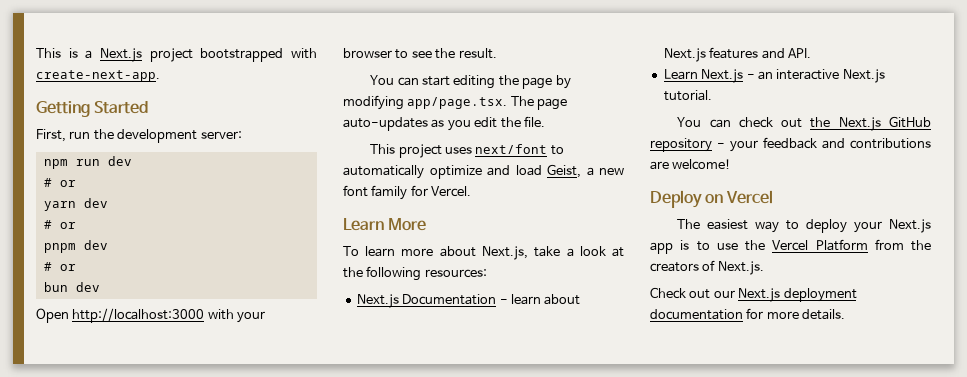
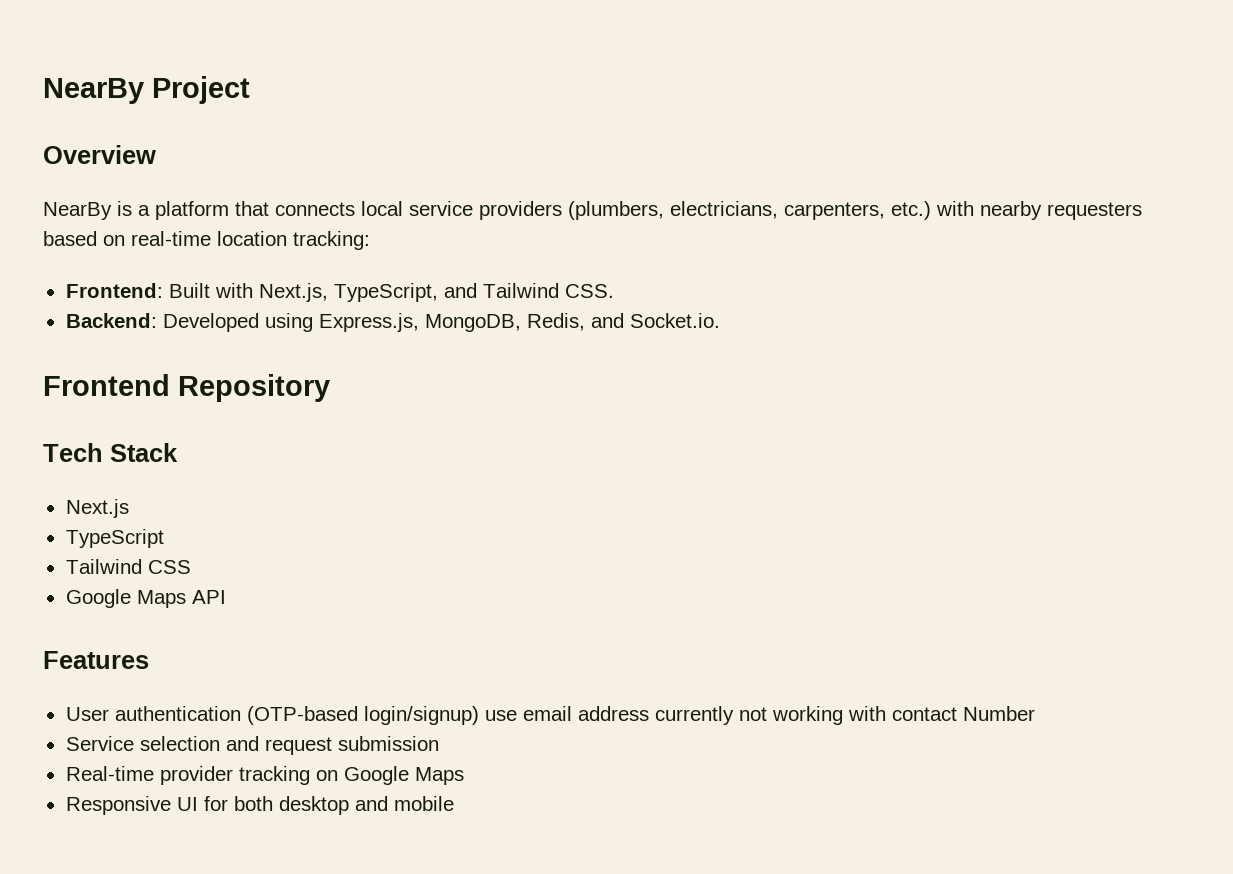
[36,48,317,62] [36,70,160,82] [36,101,149,117] [36,129,242,143] [43,156,132,169] [43,178,76,187] [43,198,108,211] [43,220,76,229] [43,240,108,253] [43,262,76,271] [43,282,100,292] [36,308,266,323] [343,48,497,59] [370,75,571,89] [343,95,568,110] [343,116,545,131] [370,144,564,158] [343,164,624,179] [343,185,472,200] [343,218,427,231] [343,246,624,260] [343,266,487,281] [356,294,581,308] [663,47,811,62] [663,69,885,83] [663,90,712,101] [677,116,931,131] [650,137,931,152] [650,159,732,170] [650,190,774,208] [677,219,931,233] [650,239,931,254] [650,260,764,275] [650,287,857,302] [650,308,846,320] This is a Next.js project bootstrapped with create-next-app. // Getting Started // First, run the development server: // npm run dev // # or // yarn dev // # or // pnpm dev // # or // bun dev // Open http://localhost:3000 with your browser to see the result. // You can start editing the page by modifying app/page.tsx. The page auto-updates as you edit the file. // This project uses next/font to automatically optimize and load Geist, a new font family for Vercel. // Learn More // To learn more about Next.js, take a look at the following resources: // Next.js Documentation - learn about Next.js features and API. // Learn Next.js - an interactive Next.js tutorial. // You can check out the Next.js GitHub repository - your feedback and contributions are welcome! // Deploy on Vercel // The easiest way to deploy your Next.js app is to use the Vercel Platform from the creators of Next.js. // Check out our Next.js deployment documentation for more details. -> [43,76,250,104] [43,145,156,164] [43,201,1142,220] [43,231,370,250] [65,283,614,302] [65,313,720,332] [43,374,330,402] [43,443,178,462] [65,499,129,518] [65,529,164,548] [65,559,191,574] [65,589,226,608] [43,651,149,669] [65,706,1035,725] [65,736,439,755] [65,766,464,785] [65,796,454,815] NearBy Project // Overview // NearBy is a platform that connects local service providers (plumbers, electricians, carpenters, etc.) with nearby requesters based on real-time location tracking: // Frontend: Built with Next.js, TypeScript, and Tailwind CSS. // Backend: Developed using Express.js, MongoDB, Redis, and Socket.io. // Frontend Repository // Tech Stack // Next.js // TypeScript // Tailwind CSS // Google Maps API // Features // User authentication (OTP-based login/signup) use email address currently not working with contact Number // Service selection and request submission // Real-time provider tracking on Google Maps // Responsive UI for both desktop and mobile

